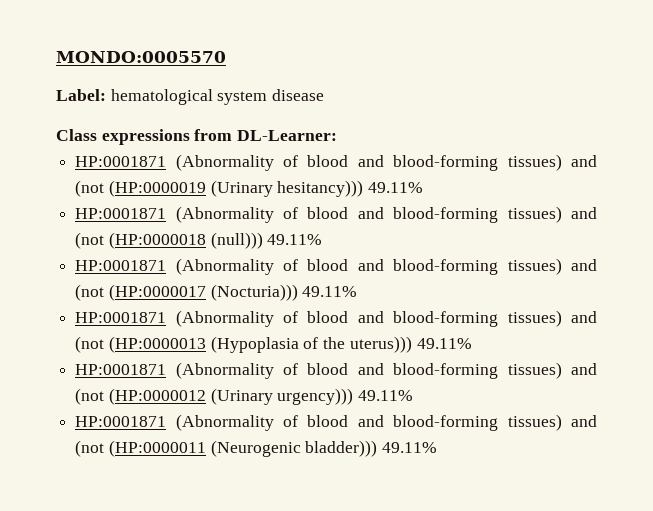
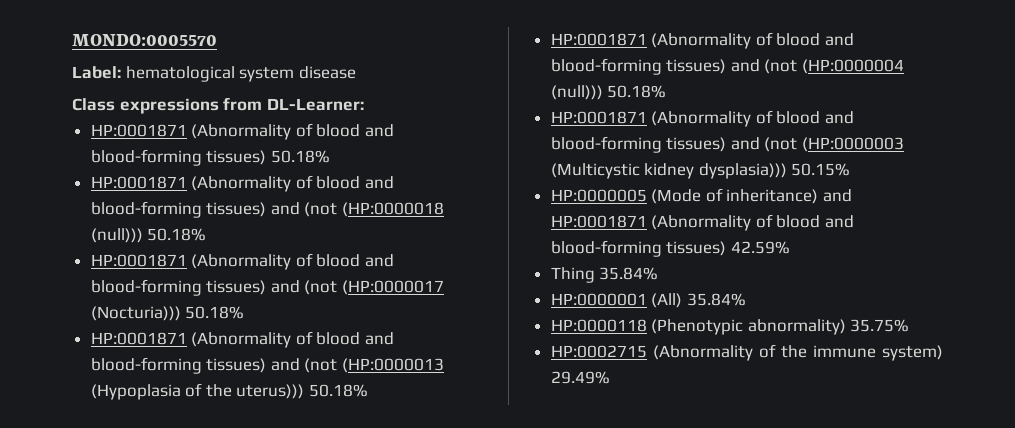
[571,155,598,167] [75,180,424,197] and (not (HP:0000019 (Urinary hesitancy))) 49.11% -> [270,150,330,163] 50.18%
[267,234,323,245] 49.11% -> [147,228,207,241] 50.18%
[302,286,358,297] 49.11% -> [185,306,245,319] 50.18%
[416,338,472,349] [75,362,598,379] [75,388,414,405] [75,414,598,431] [75,440,438,457] 49.11% // HP:0001871 (Abnormality of blood and blood-forming tissues) and (not (HP:0000012 (Urinary urgency))) 49.11% // HP:0001871 (Abnormality of blood and blood-forming tissues) and (not (HP:0000011 (Neurogenic bladder))) 49.11% -> [309,384,369,397] [550,32,855,49] [550,58,905,75] [550,85,667,100] [550,110,855,127] [550,136,905,153] [550,163,851,179] [550,188,853,204] [550,214,855,231] [550,240,790,257] [550,267,659,283] [550,293,746,308] [550,319,910,335] [550,344,943,361] [550,371,610,384] 50.18% // HP:0001871 (Abnormality of blood and blood-forming tissues) and (not (HP:0000004 (null))) 50.18% // HP:0001871 (Abnormality of blood and blood-forming tissues) and (not (HP:0000003 (Multicystic kidney dysplasia))) 50.15% // HP:0000005 (Mode of inheritance) and HP:0001871 (Abnormality of blood and blood-forming tissues) 42.59% // Thing 35.84% // HP:0000001 (All) 35.84% // HP:0000118 (Phenotypic abnormality) 35.75% // HP:0002715 (Abnormality of the immune system) 29.49%

